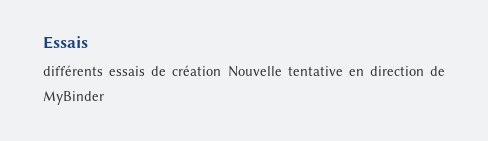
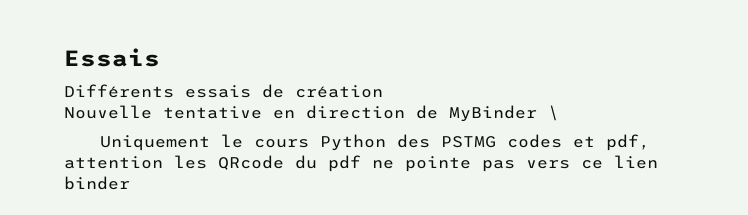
[43,65,103,76] différents -> [64,84,174,98] Différents
(222, 70) none -> (383, 91) //
(104, 98) none -> [548,105,559,121] [100,134,651,151] [64,155,658,172] [64,176,130,190] \ // Uniquement le cours Python des PSTMG codes et pdf, attention les QRcode du pdf ne pointe pas vers ce lien binder

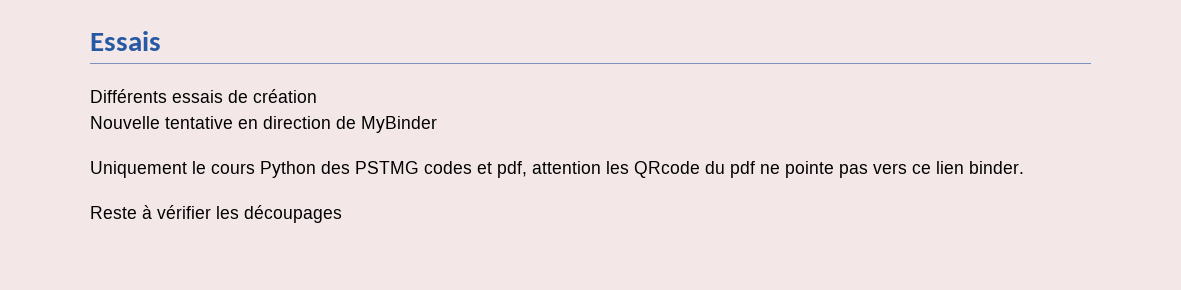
[548,105,559,121] \ -> (437, 124) none
[64,176,130,190] binder -> [969,161,1024,174] [90,205,342,223] binder. // Reste à vérifier les découpages

